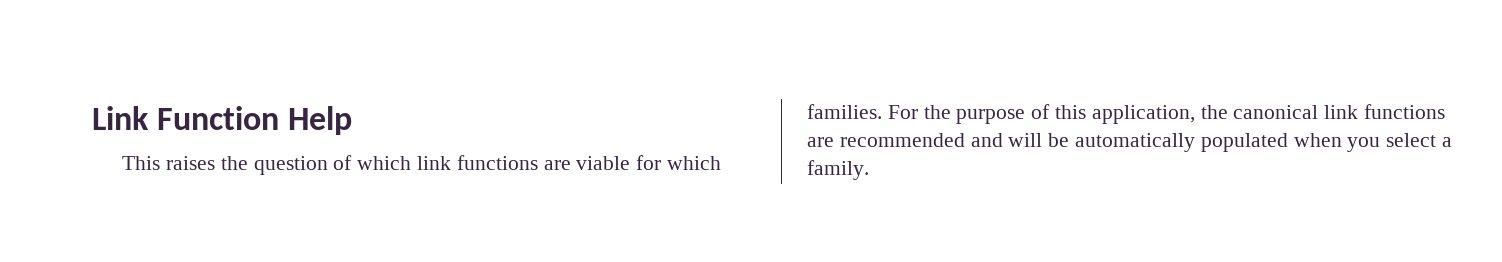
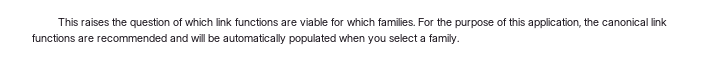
[92,106,353,135] Link Function Help // -> (58, 22) none

